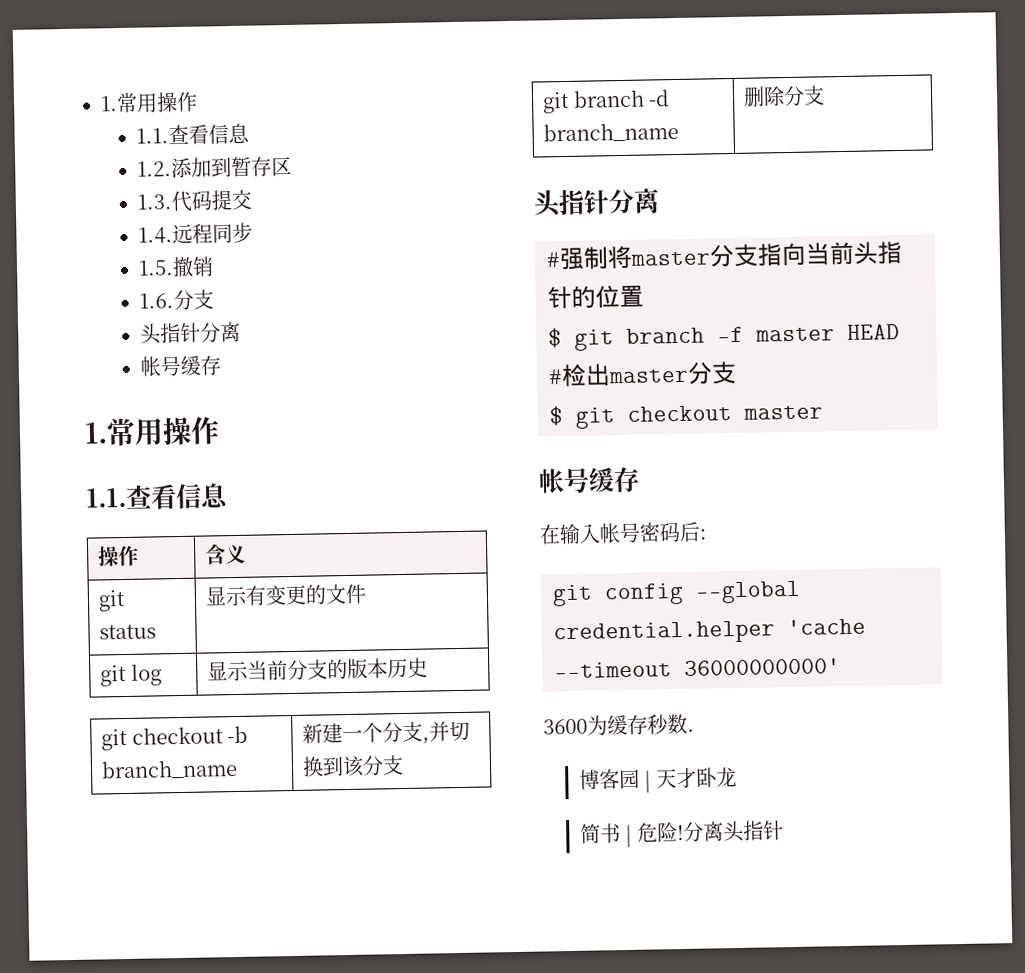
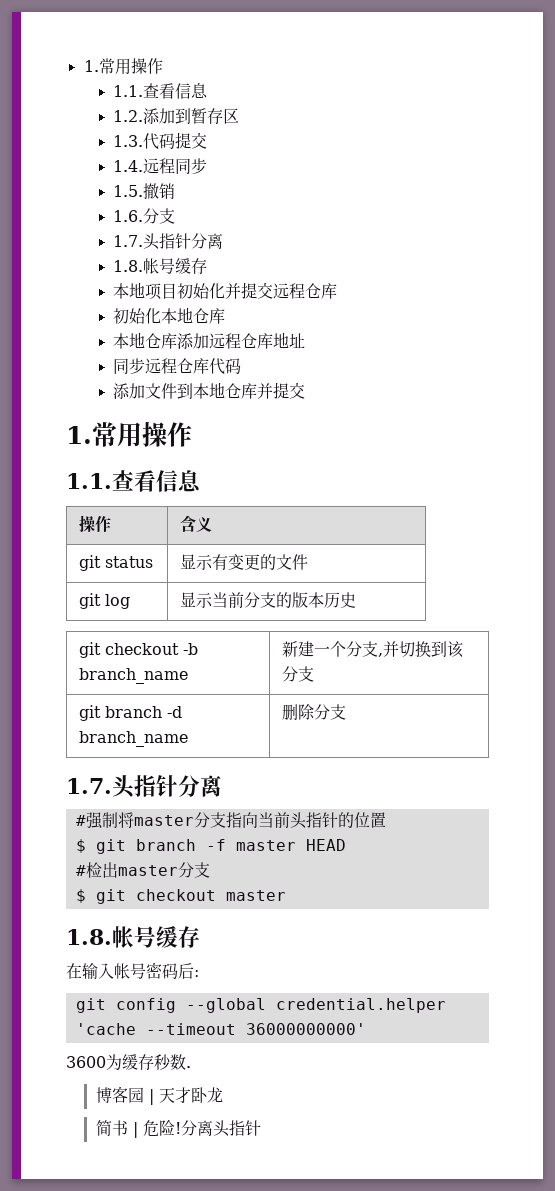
[139,321,241,345] [139,355,221,377] 头指针分离 // 帐号缓存 -> [113,233,224,250] [113,258,208,274] [113,282,338,300] [113,307,226,324] [113,332,306,349] [113,358,242,375] [113,382,306,399] 1.7.头指针分离 // 1.8.帐号缓存 // 本地项目初始化并提交远程仓库 // 初始化本地仓库 // 本地仓库添加远程仓库地址 // 同步远程仓库代码 // 添加文件到本地仓库并提交
(826, 95) none -> [66,778,112,794] 1.7.
(823, 412) none -> [66,929,112,945] 1.8.

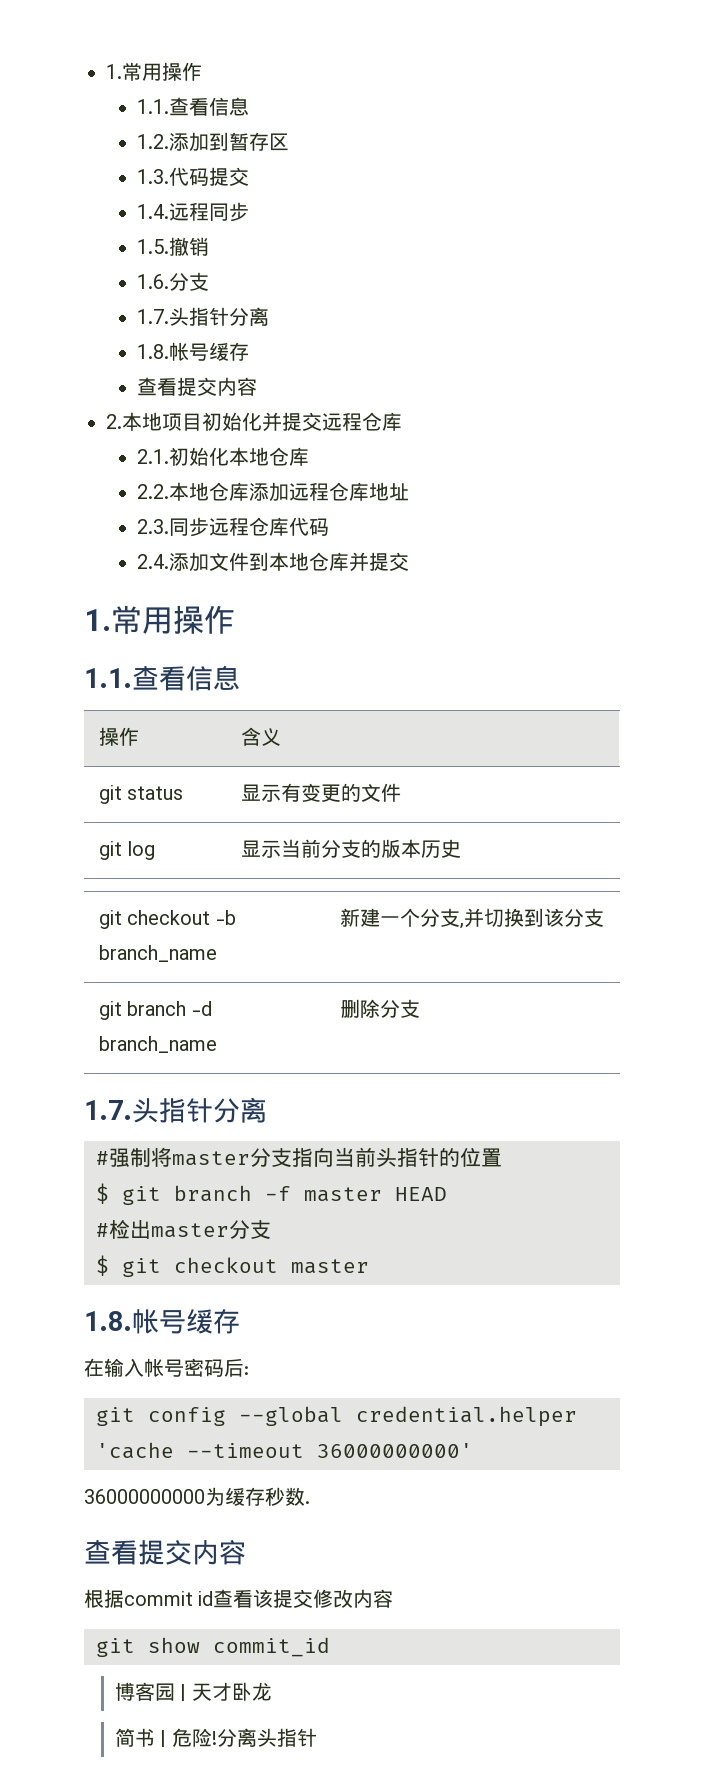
(208, 266) none -> [136,377,257,396] [106,414,122,429] 查看提交内容 // 2.
(338, 291) none -> [136,449,169,464] 2.1.
(226, 316) none -> [136,484,169,499] 2.2.
(306, 340) none -> [136,519,169,534] 2.3.
(242, 366) none -> [136,554,169,569] 2.4.
[66,1056,106,1068] 3600 -> [84,1489,205,1504] 36000000000
(191, 1067) none -> [84,1539,246,1565] [84,1589,394,1608] [96,1637,330,1657] // 查看提交内容 // 根据commit id查看该提交修改内容 // git show commit_id

